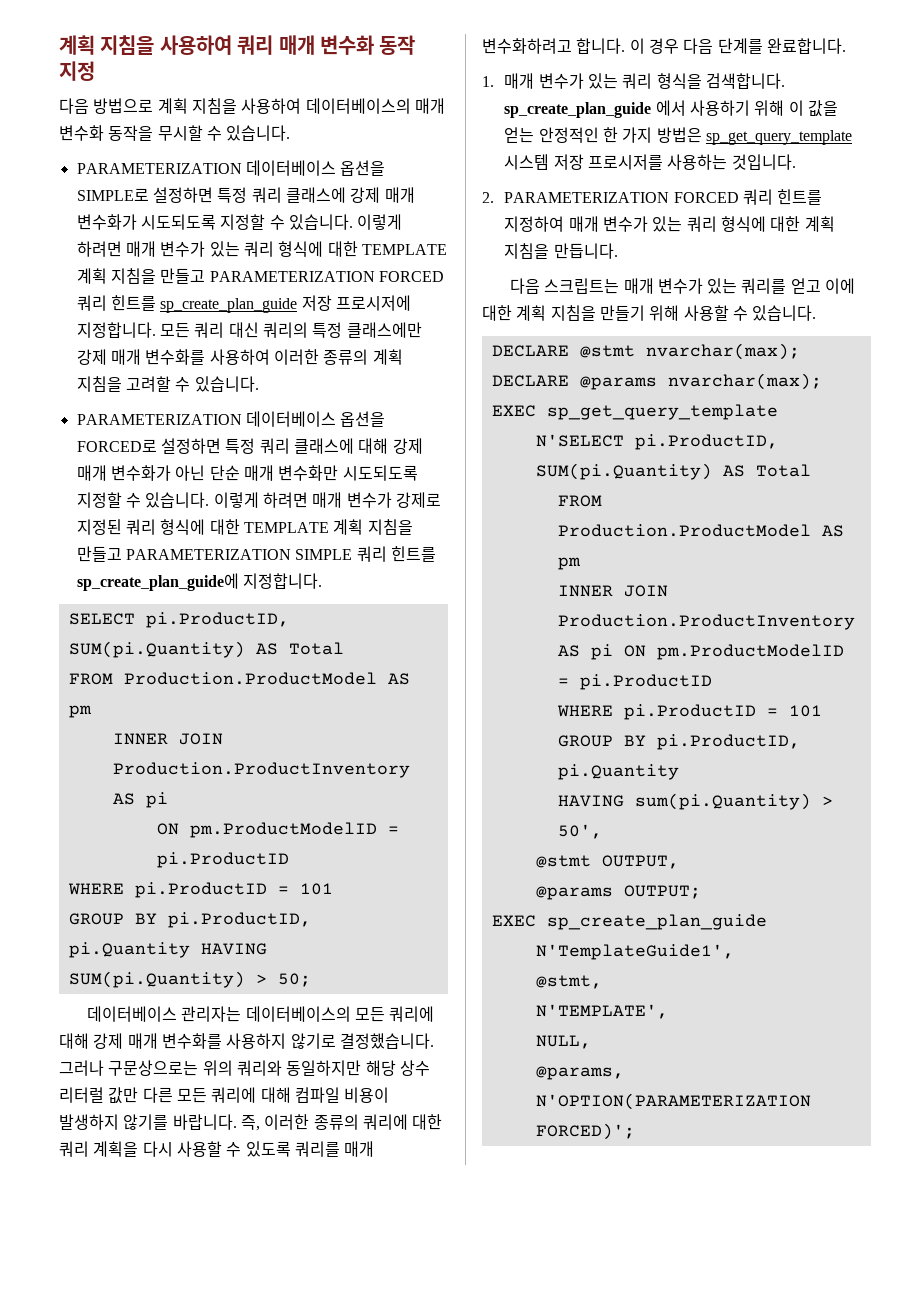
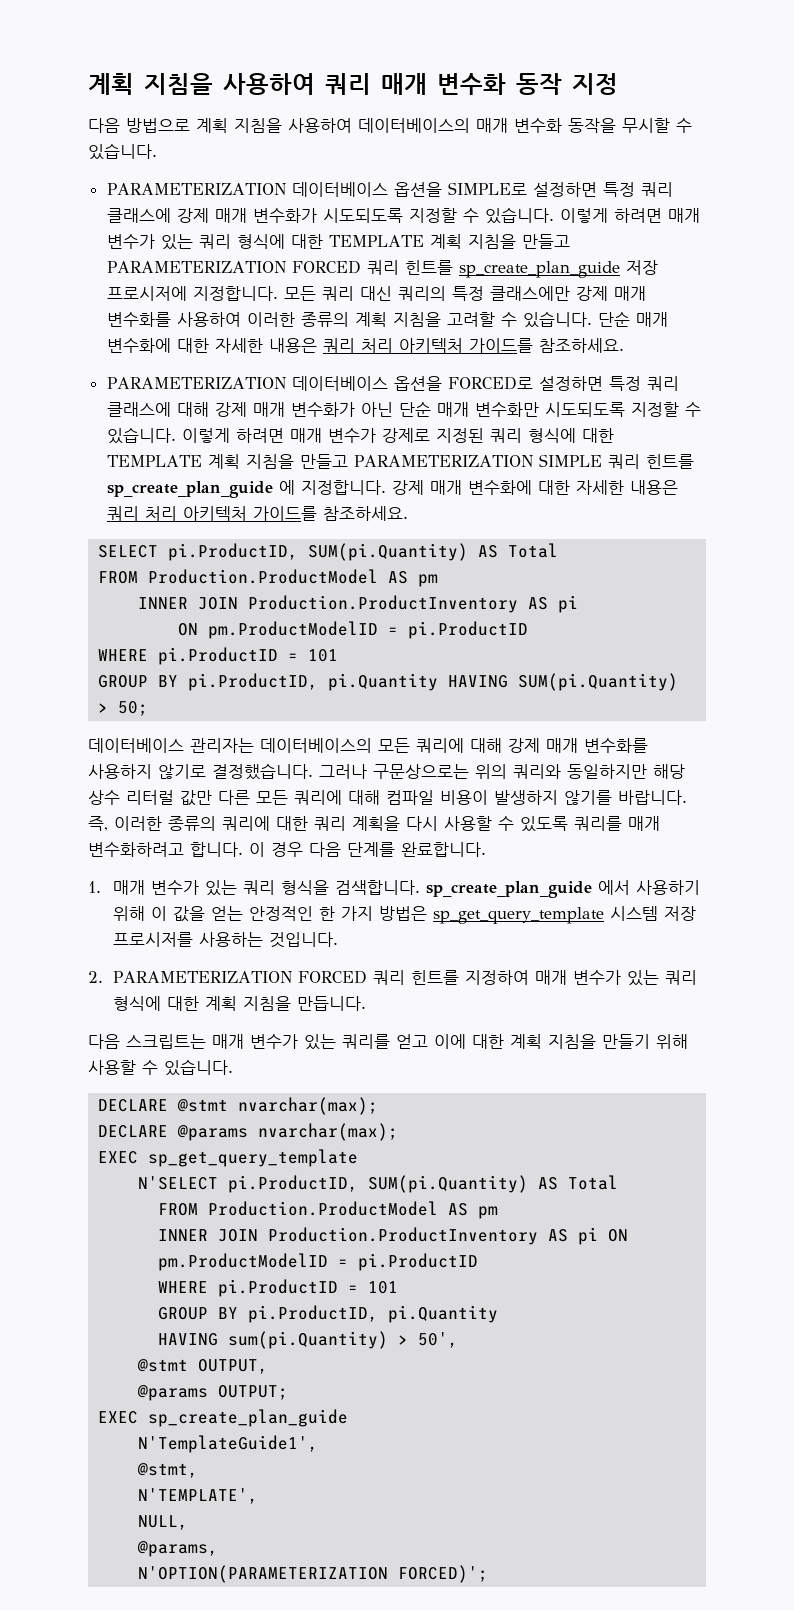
(259, 384) none -> [597,311,668,327] [106,338,624,353] 단순 매개 변수화에 대한 자세한 내용은 쿼리 처리 아키텍처 가이드를 참조하세요.
[76,573,322,591] sp_create_plan_guide에 지정합니다. -> [106,480,678,498] [106,506,408,521] sp_create_plan_guide 에 지정합니다. 강제 매개 변수화에 대한 자세한 내용은 쿼리 처리 아키텍처 가이드를 참조하세요.

